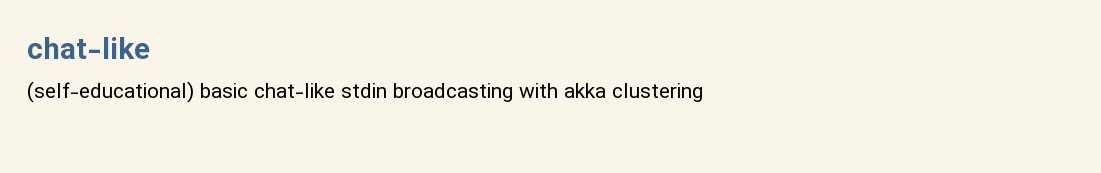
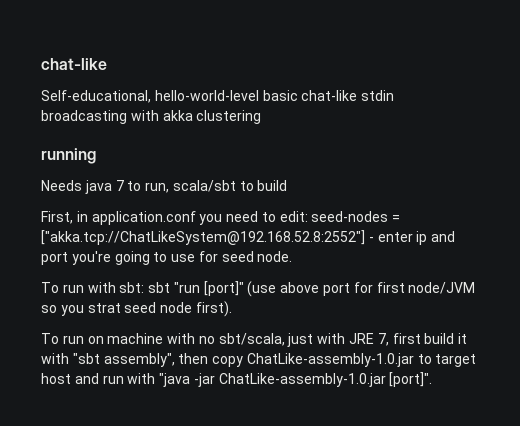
[27,81,194,103] (self-educational) -> [41,90,259,103] Self-educational, hello-world-level
(703, 92) none -> [41,148,96,164] [41,180,288,194] [41,211,401,225] [41,230,456,245] [41,251,293,265] [41,281,476,297] [41,301,232,317] [41,333,468,347] [41,353,477,367] [41,372,433,387] // running // Needs java 7 to run, scala/sbt to build // First, in application.conf you need to edit: seed-nodes = ["akka.tcp://ChatLikeSystem@192.168.52.8:2552"] - enter ip and port you're going to use for seed node. // To run with sbt: sbt "run [port]" (use above port for first node/JVM so you strat seed node first). // To run on machine with no sbt/scala, just with JRE 7, first build it with "sbt assembly", then copy ChatLike-assembly-1.0.jar to target host and run with "java -jar ChatLike-assembly-1.0.jar [port]".

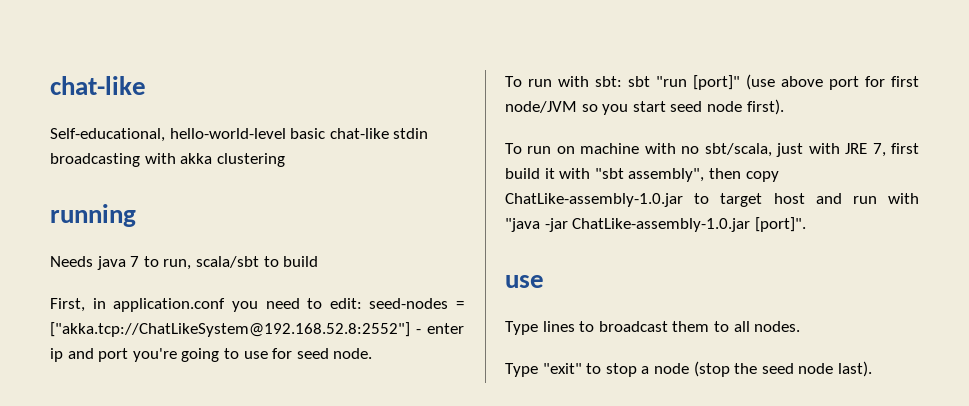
[87,303,121,313] strat -> [632,101,666,112] start
(433, 379) none -> [505,275,544,288] [505,321,801,335] [505,361,872,377] // use // Type lines to broadcast them to all nodes. // Type "exit" to stop a node (stop the seed node last).

